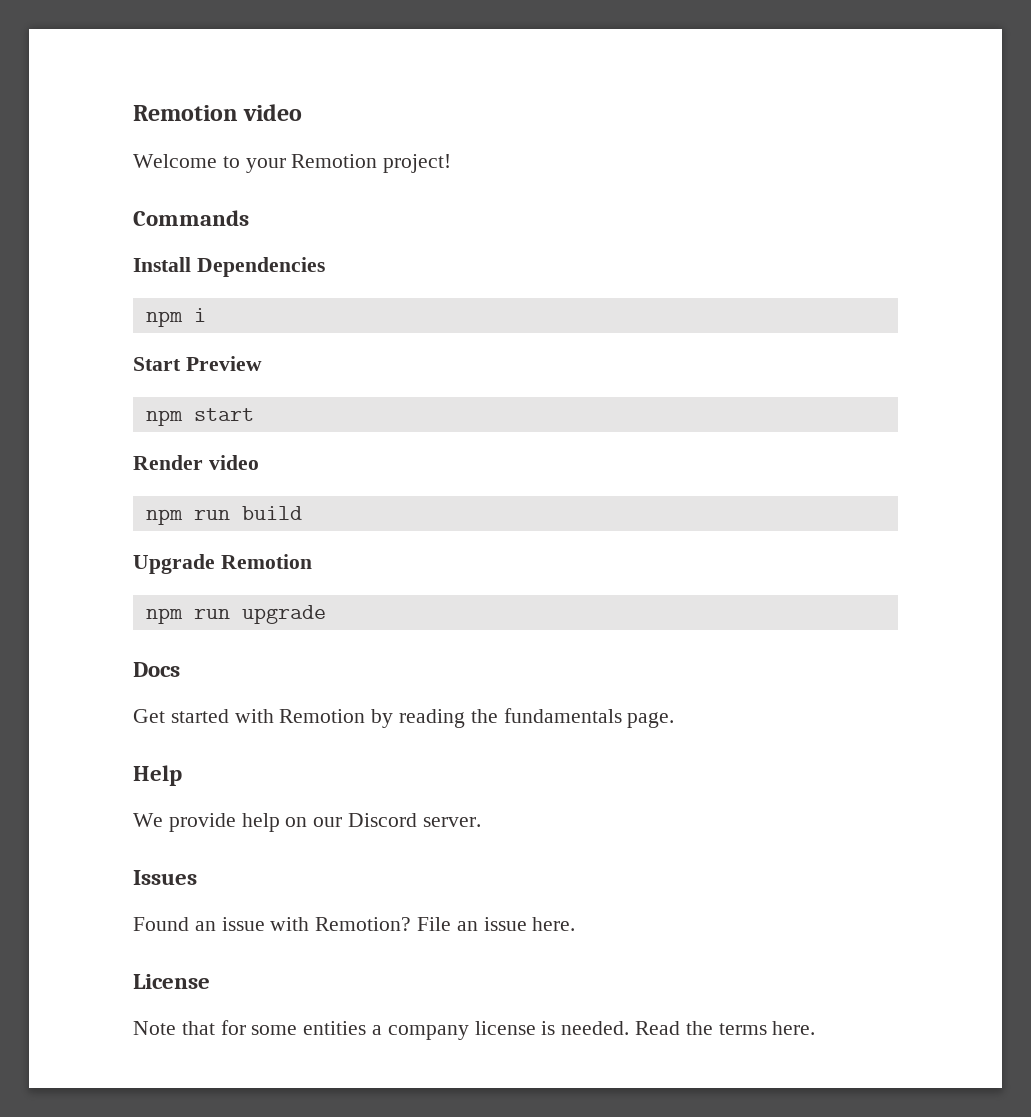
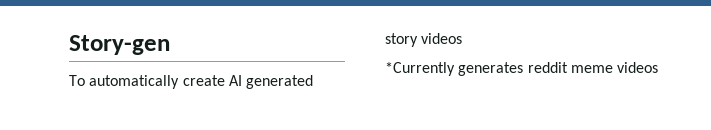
[133,104,303,121] [133,154,452,173] [133,210,249,226] [133,257,325,277] [145,308,206,327] [133,356,262,371] [145,408,254,426] [133,455,259,470] [145,506,302,525] [133,554,312,574] [145,605,326,624] [133,662,180,677] [133,708,675,728] [133,765,182,786] [133,813,481,832] [133,870,197,885] [133,917,576,931] [133,974,210,989] [133,1020,816,1040] Remotion video // Welcome to your Remotion project! // Commands // Install Dependencies // npm i // Start Preview // npm start // Render video // npm run build // Upgrade Remotion // npm run upgrade // Docs // Get started with Remotion by reading the fundamentals page. // Help // We provide help on our Discord server. // Issues // Found an issue with Remotion? File an issue here. // License // Note that for some entities a company license is needed. Read the terms here. -> [69,35,170,55] [69,75,314,89] [385,33,463,47] [385,62,659,76] Story-gen // To automatically create AI generated story videos // *Currently generates reddit meme videos

